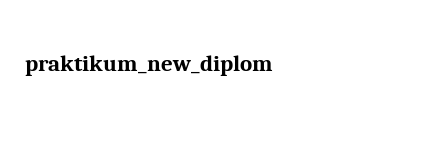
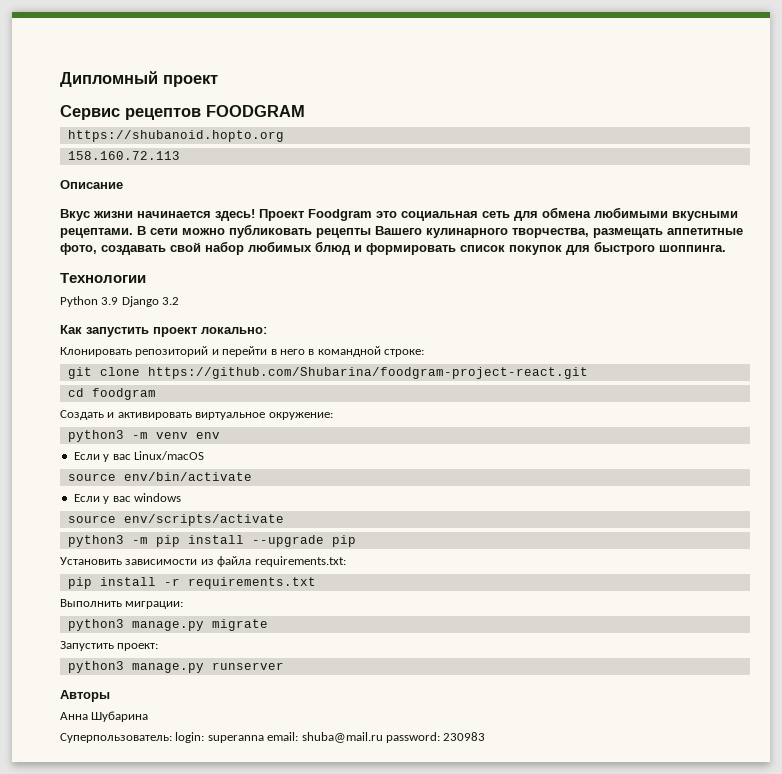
[25,55,273,76] praktikum_new_diplom -> [60,71,218,87] [60,105,305,120] [67,130,284,142] [67,151,180,160] [60,180,123,189] [60,207,738,221] [60,224,743,238] [60,241,726,255] [60,273,146,283] [60,296,180,307] [60,325,267,337] [60,346,424,357] [67,367,588,379] [67,388,156,400] [60,410,333,420] [67,430,220,442] [73,451,204,462] [67,472,252,481] [73,493,181,504] [67,514,284,526] [67,535,356,547] [60,556,346,567] [67,577,316,589] [60,599,184,609] [67,619,268,631] [60,641,159,651] [67,661,284,673] [60,690,110,702] [60,711,149,722] [60,732,486,743] Дипломный проект // Сервис рецептов FOODGRAM // https://shubanoid.hopto.org // 158.160.72.113 // Описание // Вкус жизни начинается здесь! Проект Foodgram это социальная сеть для обмена любимыми вкусными рецептами. В сети можно публиковать рецепты Вашего кулинарного творчества, размещать аппетитные фото, создавать свой набор любимых блюд и формировать список покупок для быстрого шоппинга. // Технологии // Python 3.9 Django 3.2 // Как запустить проект локально: // Клонировать репозиторий и перейти в него в командной строке: // git clone https://github.com/Shubarina/foodgram-project-react.git // cd foodgram // Cоздать и активировать виртуальное окружение: // python3 -m venv env // Если у вас Linux/macOS // source env/bin/activate // Если у вас windows // source env/scripts/activate // python3 -m pip install --upgrade pip // Установить зависимости из файла requirements.txt: // pip install -r requirements.txt // Выполнить миграции: // python3 manage.py migrate // Запустить проект: // python3 manage.py runserver // Авторы // Анна Шубарина // Суперпользователь: login: superanna email: shuba@mail.ru password: 230983

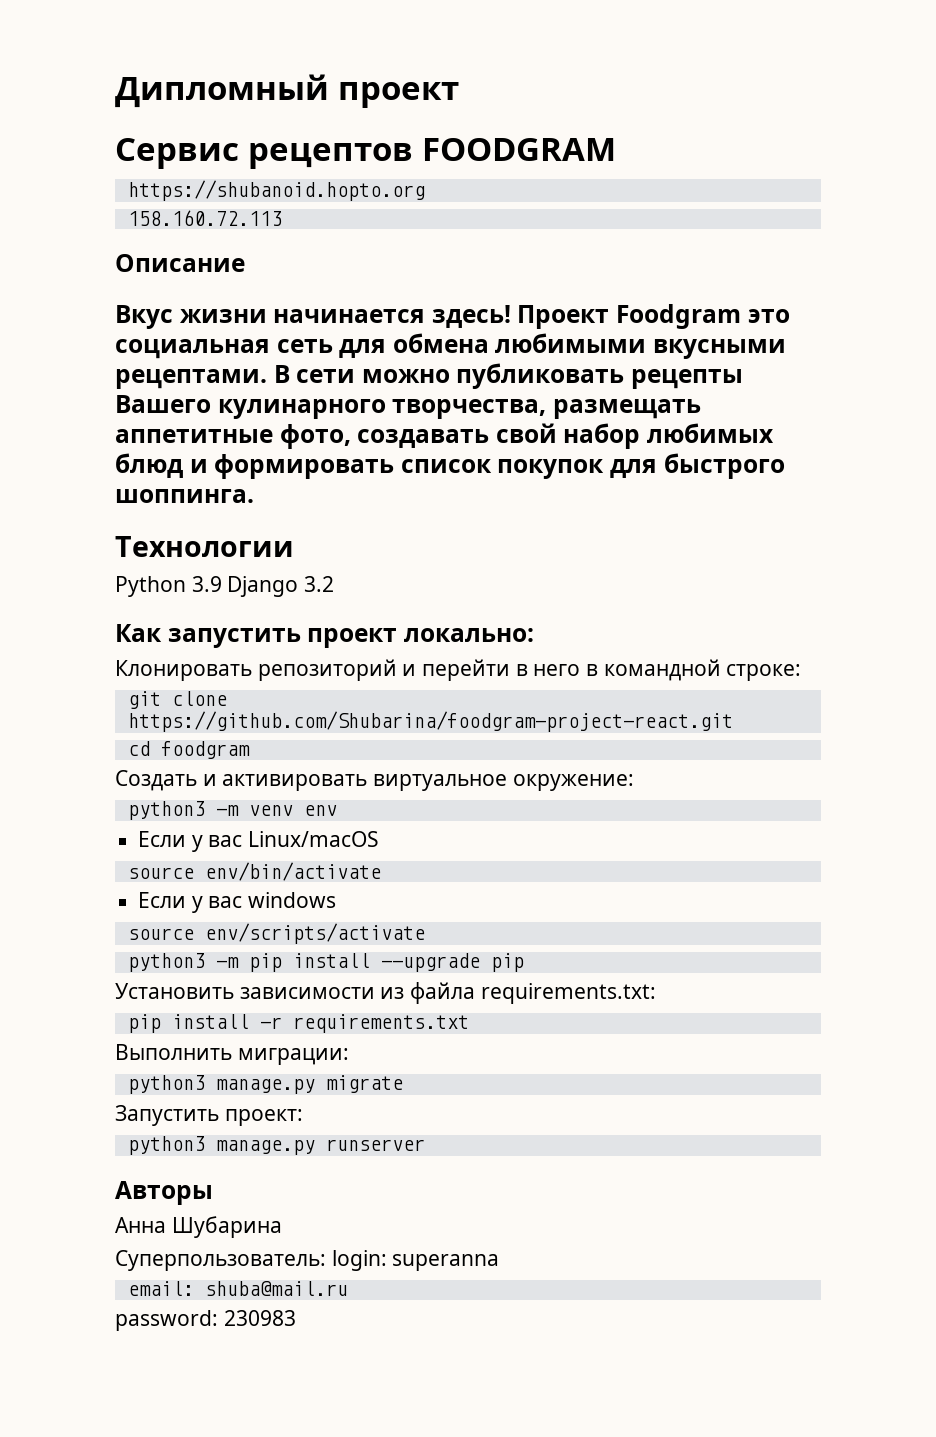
(264, 739) none -> (500, 1262) //
(383, 737) none -> (348, 1288) //

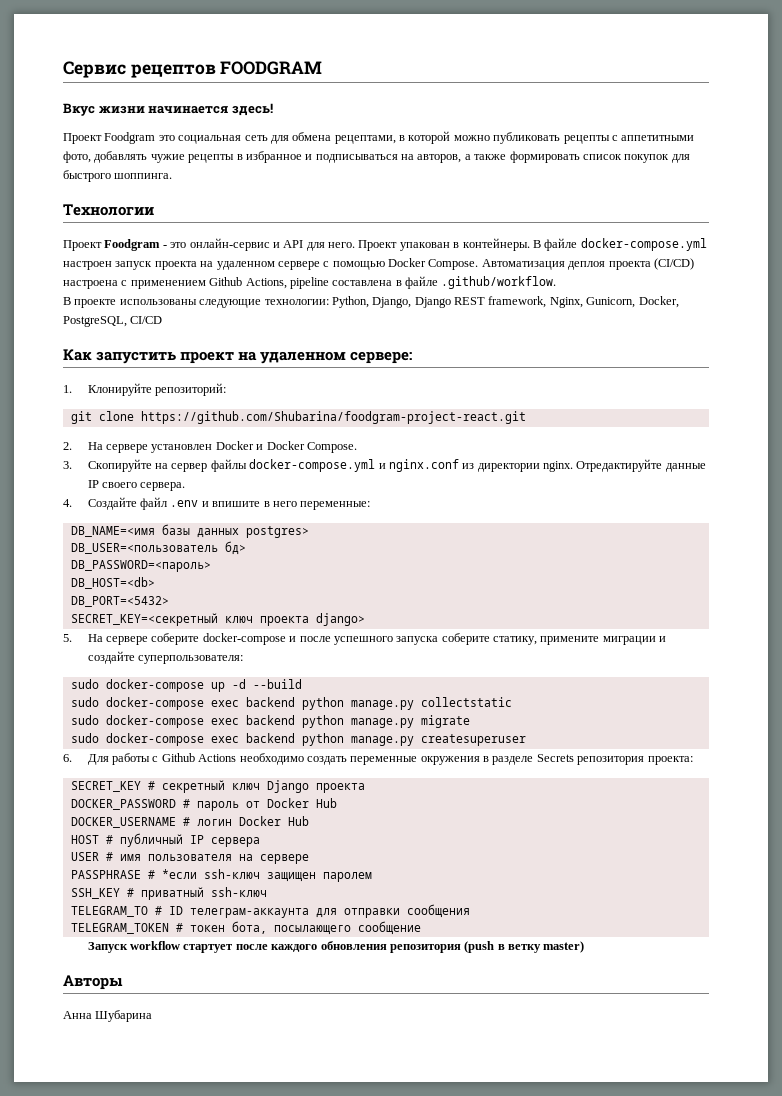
[115,74,459,108] Дипломный проект // -> (63, 69) none
[127,180,425,201] [127,210,282,226] [115,254,245,272] // https://shubanoid.hopto.org // 158.160.72.113 // Описание -> (323, 68) none
(511, 316) none -> (273, 109) //
[495,333,787,359] [115,363,744,389] [115,395,701,419] [115,423,775,449] [115,453,208,478] любимыми вкусными рецептами. В сети можно публиковать рецепты Вашего кулинарного творчества, размещать аппетитные фото, создавать свой набор любимых блюд и -> [334,131,695,144] [63,151,507,163] рецептами, в которой можно публиковать рецепты с аппетитными фото, добавлять чужие рецепты в избранное и подписываться на авторов, а также
[115,576,335,597] [115,624,534,648] [115,659,802,681] [127,691,227,709] [127,711,733,732] [127,741,250,759] [115,770,634,791] [127,801,337,820] [138,831,380,852] [127,862,381,881] [138,892,337,913] [127,923,425,944] [127,953,524,972] [115,982,656,1004] [127,1014,469,1033] [115,1044,349,1065] [127,1075,403,1094] [115,1105,303,1126] [127,1136,425,1155] [115,1181,213,1205] [115,1216,282,1238] [115,1250,500,1271] [127,1281,348,1296] [115,1310,296,1331] Python 3.9 Django 3.2 // Как запустить проект локально: // Клонировать репозиторий и перейти в него в командной строке: // git clone https://github.com/Shubarina/foodgram-project-react.git // cd foodgram // Cоздать и активировать виртуальное окружение: // python3 -m venv env // Если у вас Linux/macOS // source env/bin/activate // Если у вас windows // source env/scripts/activate // python3 -m pip install --upgrade pip // Установить зависимости из файла requirements.txt: // pip install -r requirements.txt // Выполнить миграции: // python3 manage.py migrate // Запустить проект: // python3 manage.py runserver // Авторы // Анна Шубарина // Суперпользователь: login: superanna // email: shuba@mail.ru // password: 230983 -> [63,238,707,251] [63,258,694,270] [63,276,557,289] [63,296,679,308] [63,316,163,327] [63,349,413,364] [63,383,227,396] [70,411,526,424] [63,441,357,453] [63,459,706,472] [87,480,186,491] [63,497,371,510] [70,524,309,538] [70,541,246,555] [70,560,211,572] [70,577,155,589] [70,596,169,607] [70,613,365,626] [63,633,667,645] [87,651,244,664] [70,679,302,692] [70,697,512,710] [70,715,470,728] [70,733,526,746] [63,753,693,765] [70,780,365,793] [70,798,337,811] [70,816,309,828] [70,833,260,847] [70,852,309,864] [70,869,372,882] [70,887,267,900] [70,904,470,918] [70,921,421,935] [87,941,585,953] [63,975,123,990] [63,1010,153,1022] Проект Foodgram - это онлайн-сервис и API для него. Проект упакован в контейнеры. В файле docker-compose.yml настроен запуск проекта на удаленном сервере с помощью Docker Compose. Автоматизация деплоя проекта (CI/CD) настроена с применением Github Actions, pipeline составлена в файле .github/workflow. // В проекте использованы следующие технологии: Python, Django, Django REST framework, Nginx, Gunicorn, Docker, PostgreSQL, CI/CD // Как запустить проект на удаленном сервере: // 1. Клонируйте репозиторий: // git clone https://github.com/Shubarina/foodgram-project-react.git // 2. На сервере установлен Docker и Docker Compose. // 3. Скопируйте на сервер файлы docker-compose.yml и nginx.conf из директории nginx. Отредактируйте данные IP своего сервера. // 4. Создайте файл .env и впишите в него переменные: // DB_NAME=<имя базы данных postgres> // DB_USER=<пользователь бд> // DB_PASSWORD=<пароль> // DB_HOST=<db> // DB_PORT=<5432> // SECRET_KEY=<секретный ключ проекта django> // 5. На сервере соберите docker-compose и после успешного запуска соберите статику, примените миграции и создайте суперпользователя: // sudo docker-compose up -d --build // sudo docker-compose exec backend python manage.py collectstatic // sudo docker-compose exec backend python manage.py migrate // sudo docker-compose exec backend python manage.py createsuperuser // 6. Для работы с Github Actions необходимо создать переменные окружения в разделе Secrets репозитория проекта: // SECRET_KEY # секретный ключ Django проекта // DOCKER_PASSWORD # пароль от Docker Hub // DOCKER_USERNAME # логин Docker Hub // HOST # публичный IP сервера // USER # имя пользователя на сервере // PASSPHRASE # *если ssh-ключ защищен паролем // SSH_KEY # приватный ssh-ключ // TELEGRAM_TO # ID телеграм-аккаунта для отправки сообщения // TELEGRAM_TOKEN # токен бота, посылающего сообщение // Запуск workflow стартует после каждого обновления репозитория (push в ветку master) // Авторы // Анна Шубарина

